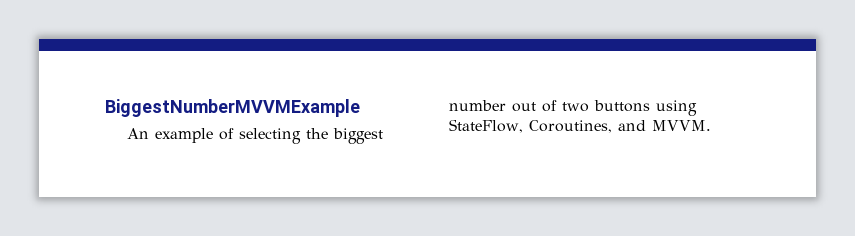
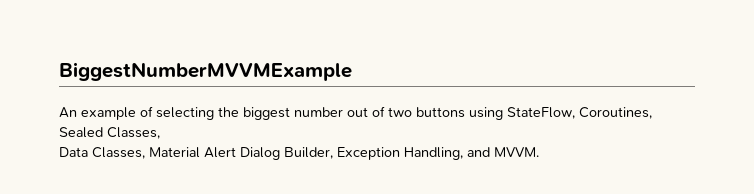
(612, 126) none -> [59,127,160,139] [59,147,463,160] Sealed Classes, // Data Classes, Material Alert Dialog Builder, Exception Handling,

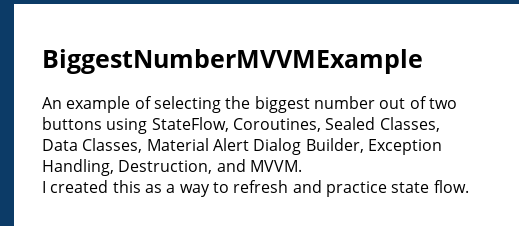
(463, 153) none -> [118,160,213,174] Destruction,
(539, 152) none -> [42,180,469,197] // I created this as a way to refresh and practice state flow.

